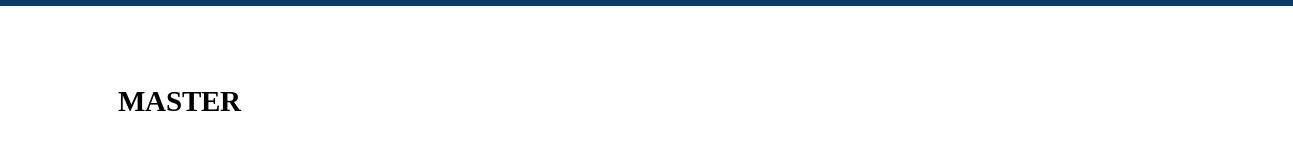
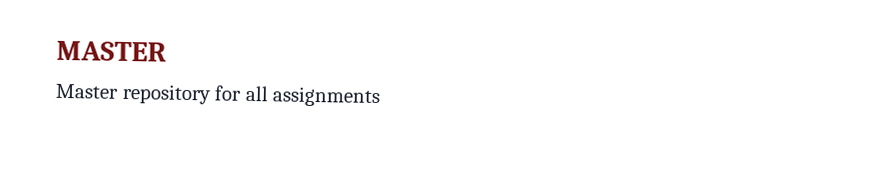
(242, 101) none -> [55,83,381,108] // Master repository for all assignments

